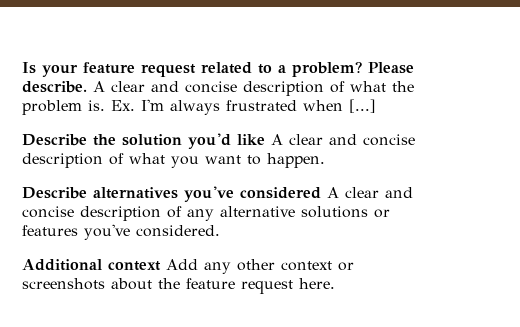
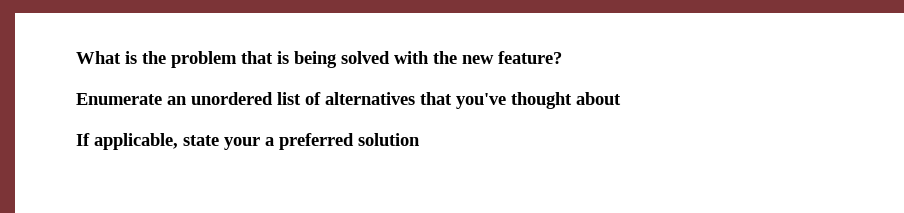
[22,61,414,77] [22,81,414,96] [22,99,376,115] [22,133,415,149] [22,153,325,168] [22,186,413,202] [22,206,390,221] [22,224,220,240] [22,259,354,274] [22,278,335,294] Is your feature request related to a problem? Please describe. A clear and concise description of what the problem is. Ex. I'm always frustrated when [...] // Describe the solution you'd like A clear and concise description of what you want to happen. // Describe alternatives you've considered A clear and concise description of any alternative solutions or features you've considered. // Additional context Add any other context or screenshots about the feature request here. -> [76,51,562,68] [76,92,621,109] [76,133,420,150] What is the problem that is being solved with the new feature? // Enumerate an unordered list of alternatives that you've thought about // If applicable, state your a preferred solution

